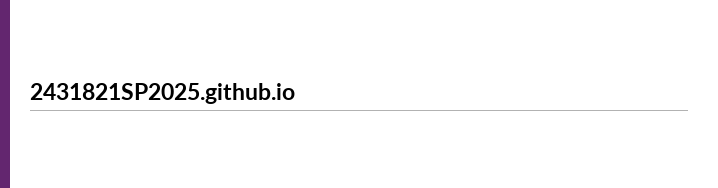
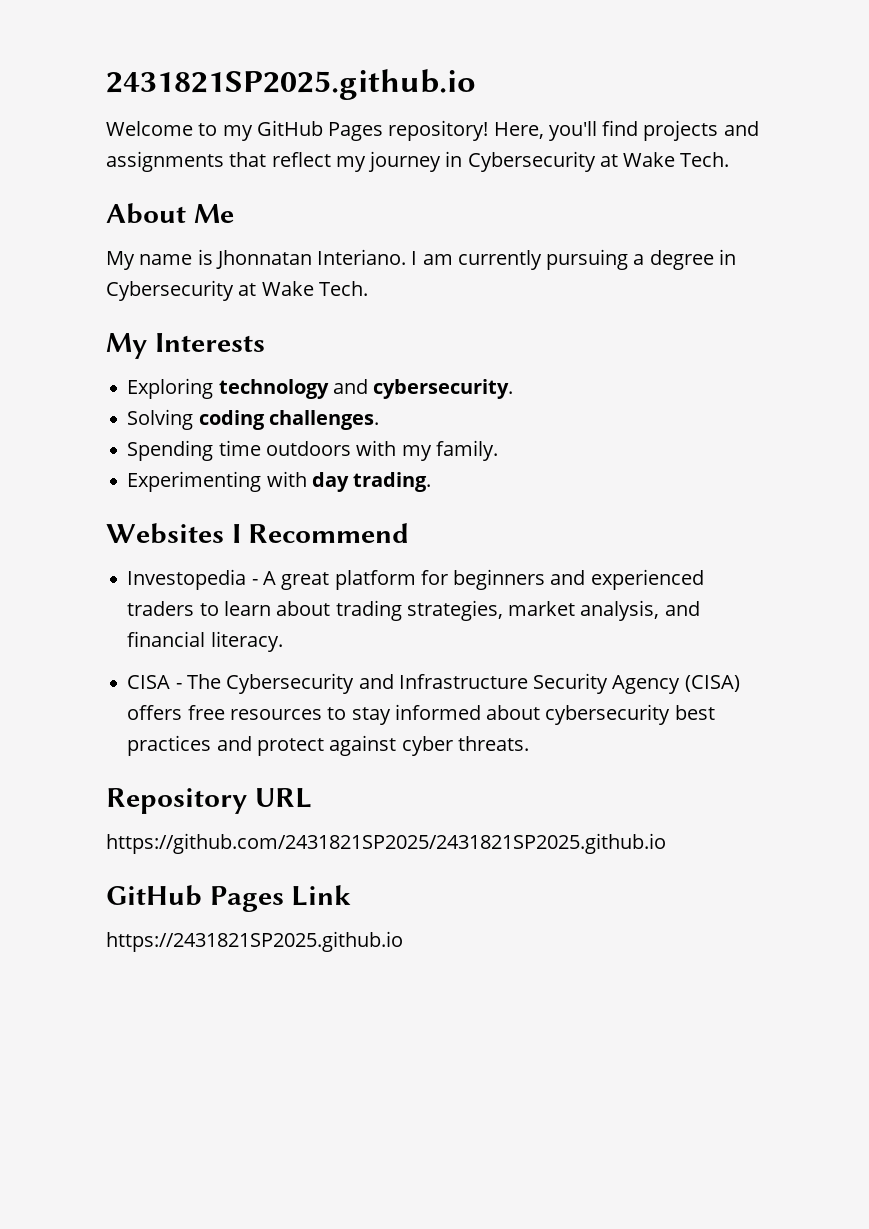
(295, 93) none -> [106,120,759,141] [106,151,730,172] [106,203,234,224] [106,249,736,270] [106,280,368,301] [106,333,265,359] [127,378,514,399] [127,409,379,430] [127,440,498,461] [127,471,432,492] [106,523,410,544] [127,569,704,590] [127,600,700,621] [127,631,283,652] [127,673,740,694] [127,704,715,725] [127,735,529,756] [106,788,312,814] [106,833,666,854] [106,885,352,912] [106,931,403,952] // Welcome to my GitHub Pages repository! Here, you'll find projects and assignments that reflect my journey in Cybersecurity at Wake Tech. // About Me // My name is Jhonnatan Interiano. I am currently pursuing a degree in Cybersecurity at Wake Tech. // My Interests // Exploring technology and cybersecurity. // Solving coding challenges. // Spending time outdoors with my family. // Experimenting with day trading. // Websites I Recommend // Investopedia - A great platform for beginners and experienced traders to learn about trading strategies, market analysis, and financial literacy. // CISA - The Cybersecurity and Infrastructure Security Agency (CISA) offers free resources to stay informed about cybersecurity best practices and protect against cyber threats. // Repository URL // https://github.com/2431821SP2025/2431821SP2025.github.io // GitHub Pages Link // https://2431821SP2025.github.io

